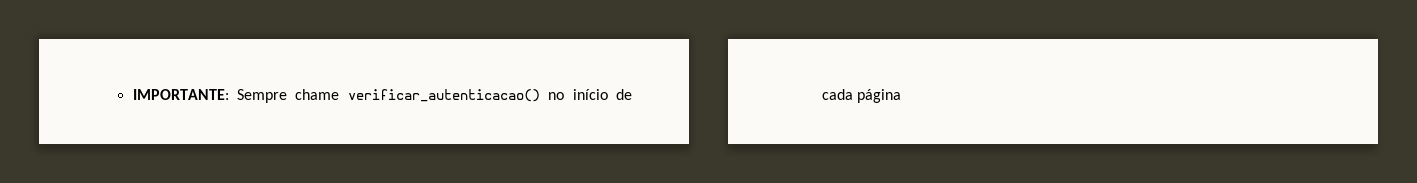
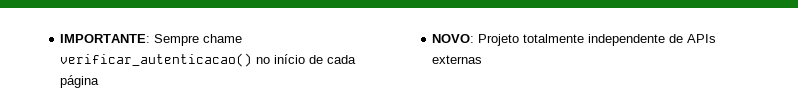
(901, 96) none -> [432,34,717,46] [432,55,483,64] // NOVO: Projeto totalmente independente de APIs externas

